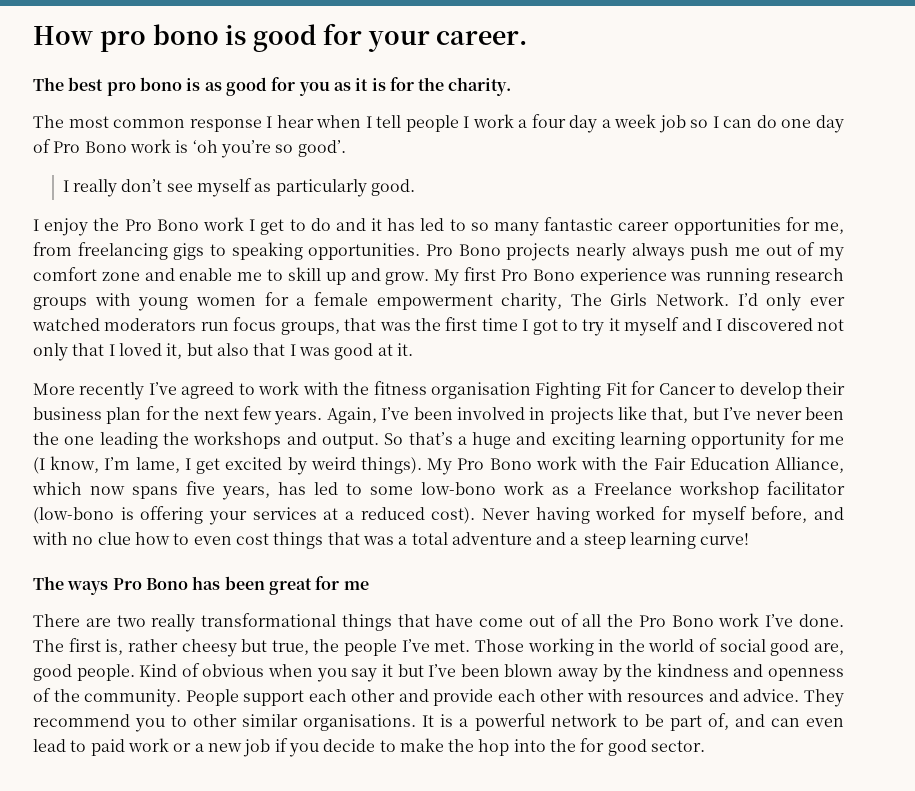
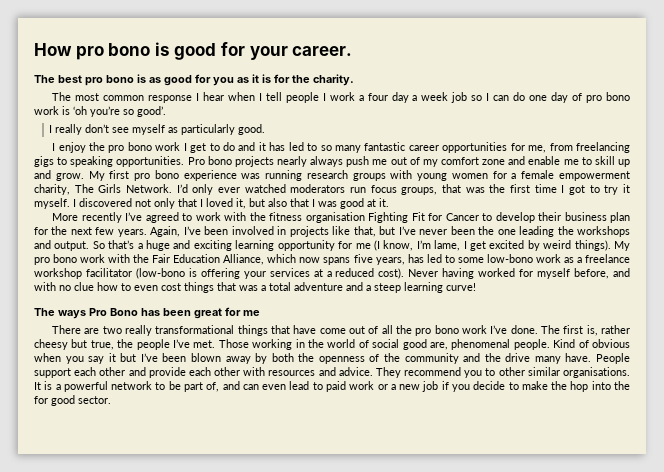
[53,141,127,153] Pro Bono -> [586,92,630,103] pro bono
[124,219,199,231] Pro Bono -> [108,142,152,153] pro bono
[458,244,501,256] Bono -> [207,156,232,165] bono
[500,269,575,281] Pro Bono -> [134,170,179,181] pro bono
[624,317,712,336] myself and -> [34,198,70,209] myself.
[457,458,532,470] Pro Bono -> [34,254,78,265] pro bono
[594,482,672,495] Freelance -> [584,254,630,263] freelance
[638,615,714,627] Pro Bono -> [415,325,459,336] pro bono
[33,664,72,681] good -> [451,339,511,350] phenomenal
[626,663,844,681] [33,688,182,707] the kindness and openness of the community. -> [271,353,592,364] both the openness of the community and the drive many have.

